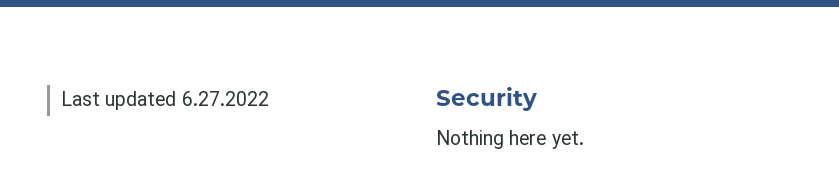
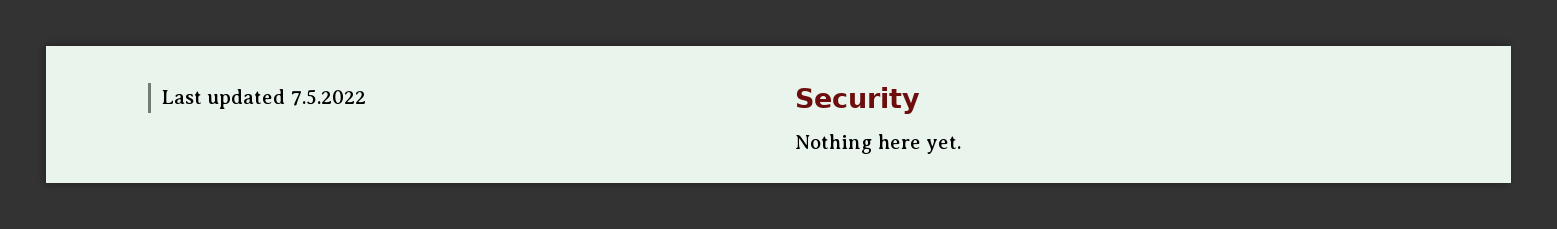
[181,91,269,106] 6.27.2022 -> [290,89,366,106] 7.5.2022

